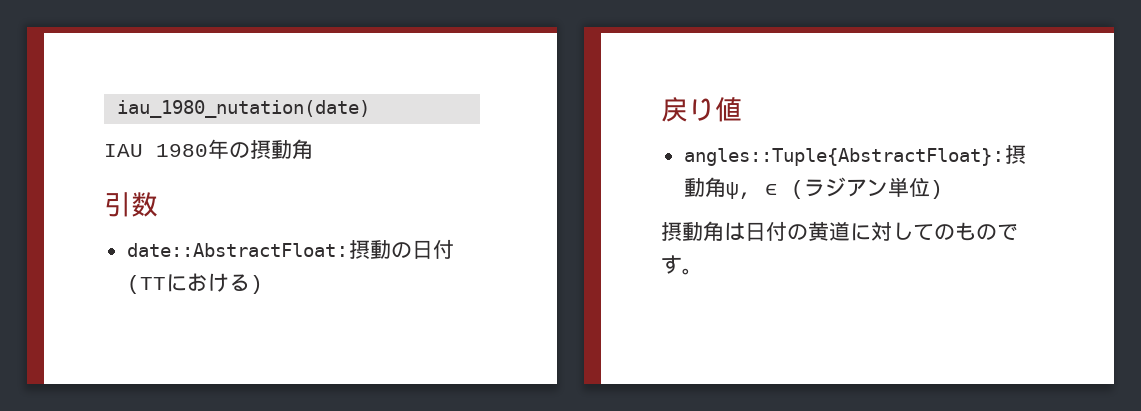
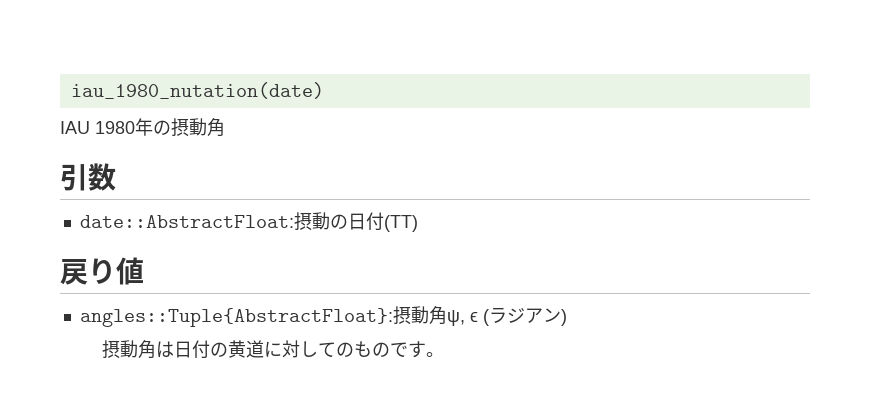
[127,273,264,294] (TTにおける) -> [383,215,418,232] (TT)
[888,177,931,197] 単位 -> (561, 315) none

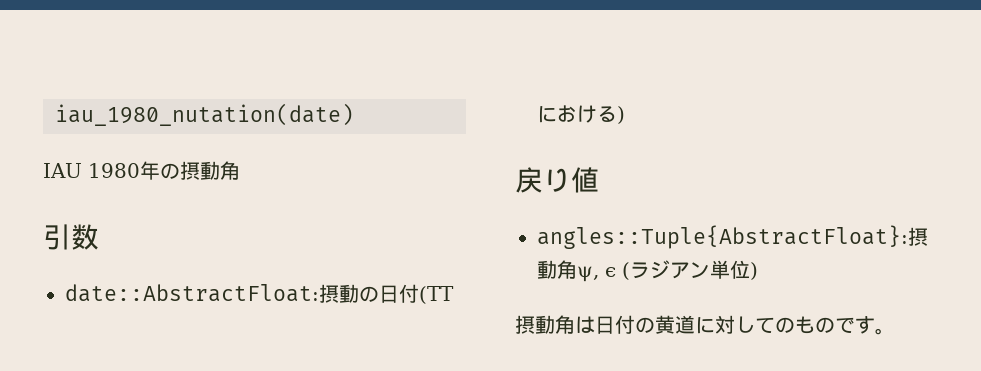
[383,215,418,232] (TT) -> [419,286,454,304] [537,105,625,124] (TTにおける)
(561, 315) none -> [710,260,750,279] 単位

